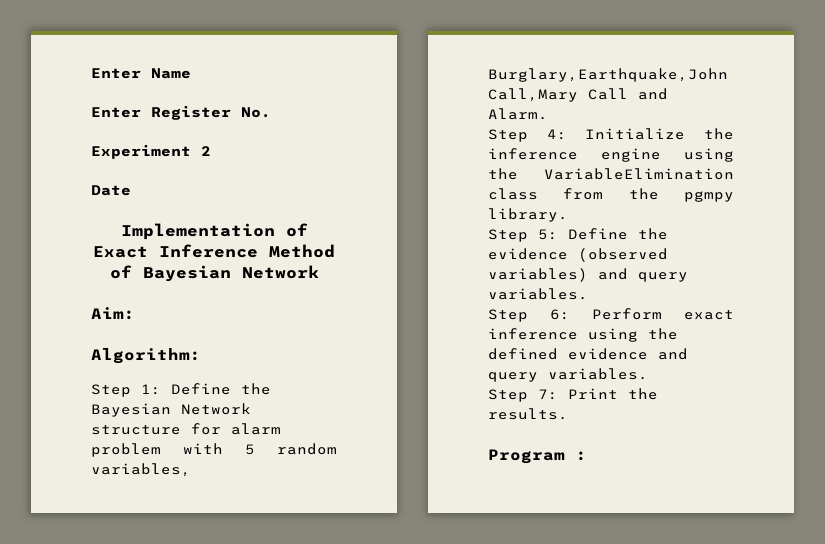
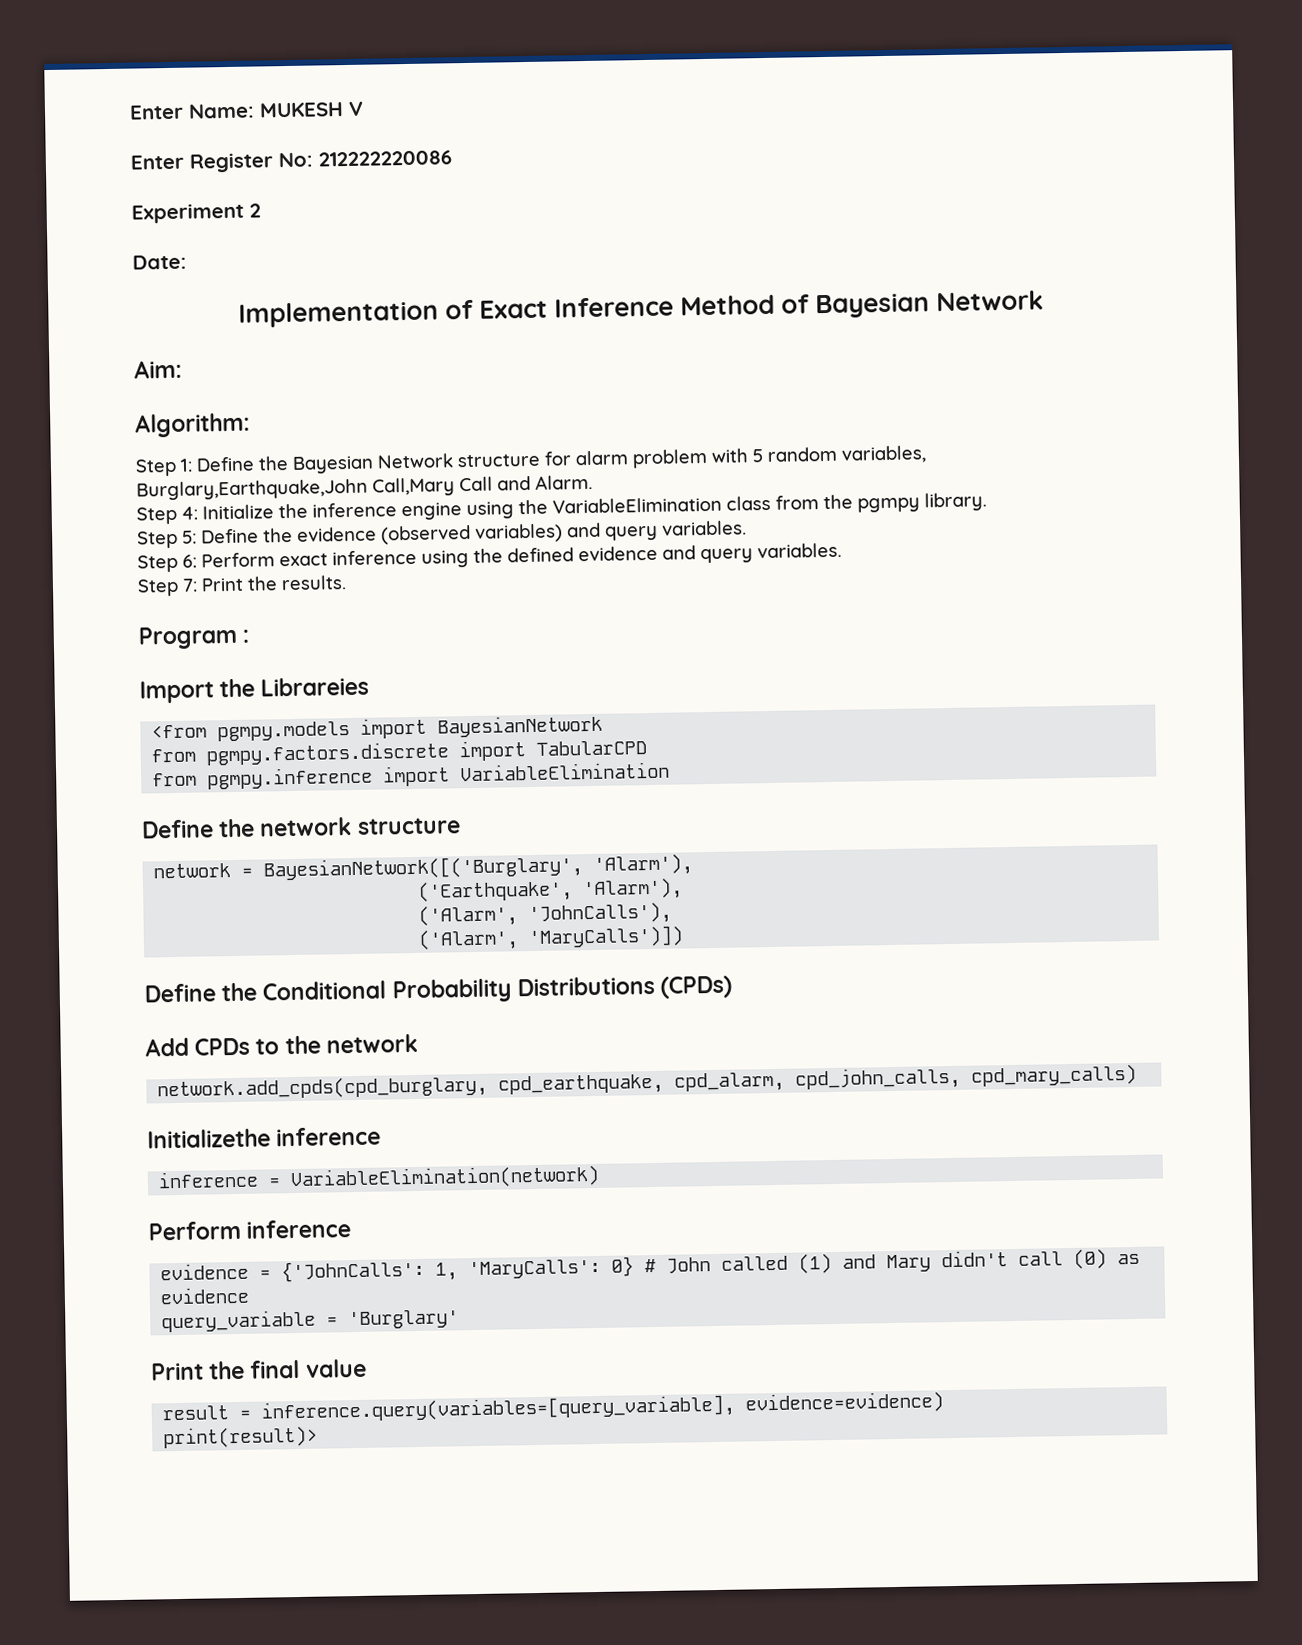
[91,68,191,79] Enter Name -> [129,101,364,120] Enter Name: MUKESH V
[241,107,271,118] No. -> [278,150,452,168] No: 212222220086
[91,185,131,196] Date -> [132,254,187,270] Date:
(587, 456) none -> [139,676,370,704] [151,714,604,742] [151,740,648,766] [152,761,671,790] [141,817,461,839] [153,853,694,882] [417,877,684,903] [418,901,673,927] [418,925,685,951] [144,975,733,1004] [145,1033,418,1057] [157,1063,1138,1102] [147,1126,382,1149] [158,1164,601,1191] [148,1219,352,1241] [160,1248,1141,1283] [160,1286,250,1305] [161,1309,460,1333] [150,1358,367,1381] [162,1391,945,1424] [163,1425,319,1449] // Import the Librareies // <from pgmpy.models import BayesianNetwork // from pgmpy.factors.discrete import TabularCPD // from pgmpy.inference import VariableElimination // Define the network structure // network = BayesianNetwork([('Burglary', 'Alarm'), // ('Earthquake', 'Alarm'), // ('Alarm', 'JohnCalls'), // ('Alarm', 'MaryCalls')]) // Define the Conditional Probability Distributions (CPDs) // Add CPDs to the network // network.add_cpds(cpd_burglary, cpd_earthquake, cpd_alarm, cpd_john_calls, cpd_mary_calls) // Initializethe inference // inference = VariableElimination(network) // Perform inference // evidence = {'JohnCalls': 1, 'MaryCalls': 0} # John called (1) and Mary didn't call (0) as evidence // query_variable = 'Burglary' // Print the final value // result = inference.query(variables=[query_variable], evidence=evidence) // print(result)>

